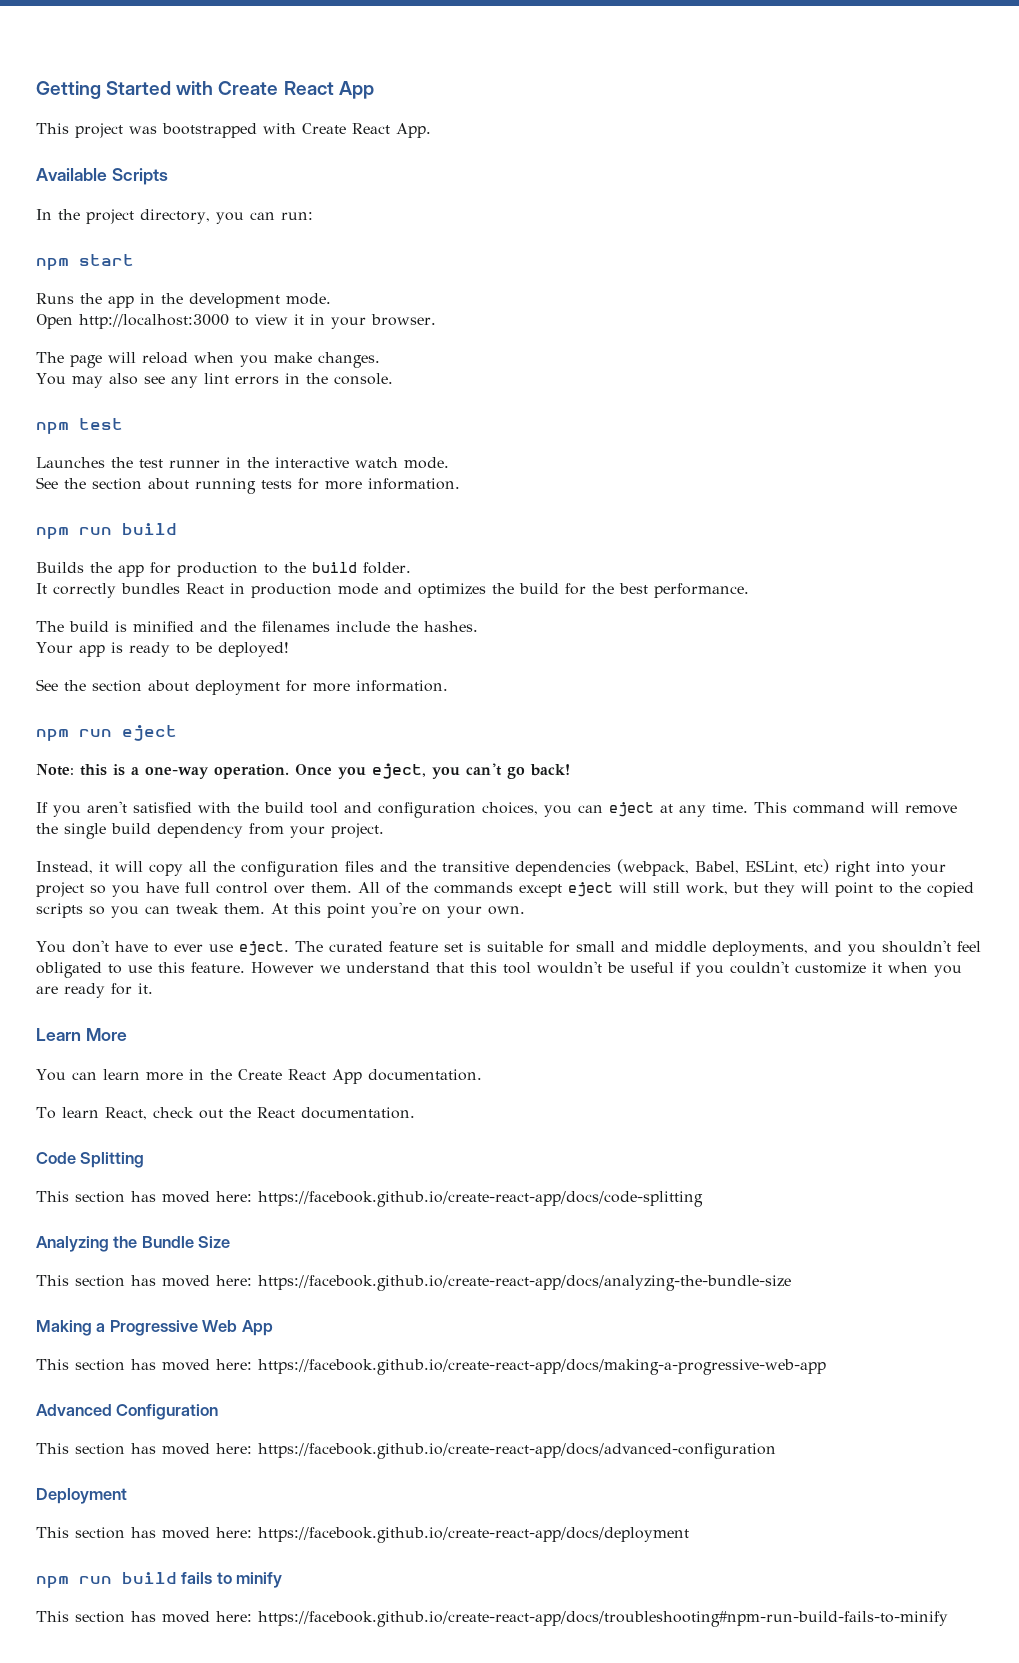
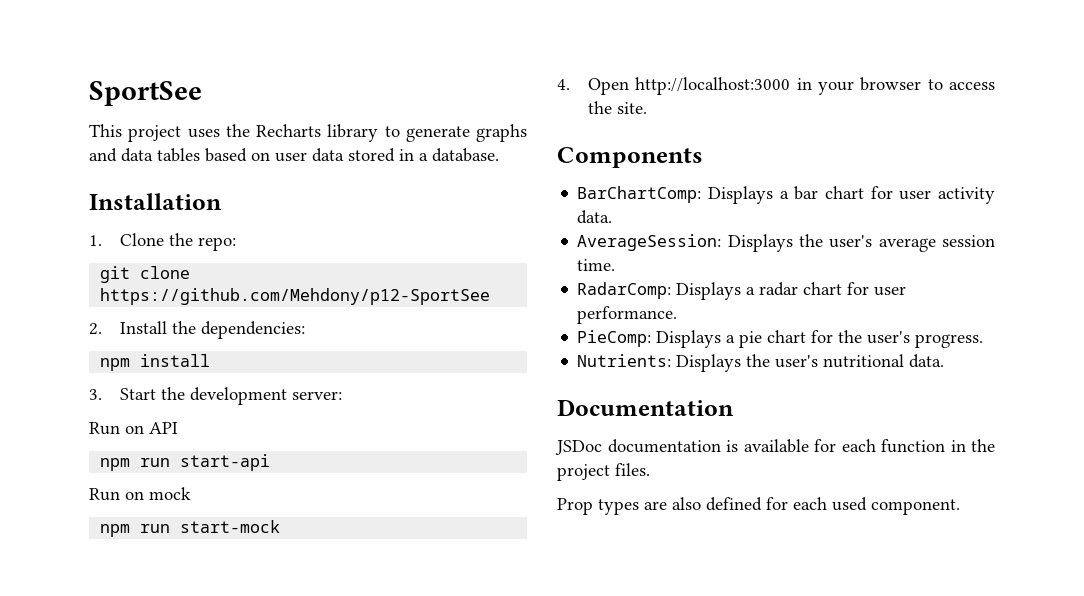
[36,81,374,99] [36,123,431,138] [36,168,168,185] [36,209,313,224] [36,254,134,270] [36,293,331,308] [36,314,436,329] [36,352,380,368] [36,373,393,388] [36,418,123,434] [36,457,449,469] [36,477,460,494] [36,523,177,539] [36,562,411,577] [36,583,749,598] [36,621,478,632] [36,642,289,657] [36,679,448,695] [36,725,177,741] [36,763,570,779] [36,801,957,818] [36,823,384,839] [36,859,946,877] [36,882,974,897] [36,902,525,918] [36,940,981,956] [36,961,962,978] [36,983,153,998] [36,1028,127,1041] [36,1069,482,1084] [36,1107,415,1120] [36,1152,145,1168] [36,1191,703,1207] [36,1236,231,1252] [36,1275,791,1291] [36,1320,273,1336] [36,1359,826,1375] [36,1404,219,1420] [36,1443,776,1459] [36,1488,127,1504] [36,1527,689,1543] [36,1572,283,1588] [36,1611,948,1627] Getting Started with Create React App // This project was bootstrapped with Create React App. // Available Scripts // In the project directory, you can run: // npm start // Runs the app in the development mode. // Open http://localhost:3000 to view it in your browser. // The page will reload when you make changes. // You may also see any lint errors in the console. // npm test // Launches the test runner in the interactive watch mode. // See the section about running tests for more information. // npm run build // Builds the app for production to the build folder. // It correctly bundles React in production mode and optimizes the build for the best performance. // The build is minified and the filenames include the hashes. // Your app is ready to be deployed! // See the section about deployment for more information. // npm run eject // Note: this is a one-way operation. Once you eject, you can't go back! // If you aren't satisfied with the build tool and configuration choices, you can eject at any time. This command will remove the single build dependency from your project. // Instead, it will copy all the configuration files and the transitive dependencies (webpack, Babel, ESLint, etc) right into your project so you have full control over them. All of the commands except eject will still work, but they will point to the copied scripts so you can tweak them. At this point you're on your own. // You don't have to ever use eject. The curated feature set is suitable for small and middle deployments, and you shouldn't feel obligated to use this feature. However we understand that this tool wouldn't be useful if you couldn't customize it when you are ready for it. // Learn More // You can learn more in the Create React App documentation. // To learn React, check out the React documentation. // Code Splitting // This section has moved here: https://facebook.github.io/create-react-app/docs/code-splitting // Analyzing the Bundle Size // This section has moved here: https://facebook.github.io/create-react-app/docs/analyzing-the-bundle-size // Making a Progressive Web App // This section has moved here: https://facebook.github.io/create-react-app/docs/making-a-progressive-web-app // Advanced Configuration // This section has moved here: https://facebook.github.io/create-react-app/docs/advanced-configuration // Deployment // This section has moved here: https://facebook.github.io/create-react-app/docs/deployment // npm run build fails to minify // This section has moved here: https://facebook.github.io/create-react-app/docs/troubleshooting#npm-run-build-fails-to-minify -> [89,81,202,106] [89,124,527,142] [89,148,499,162] [89,193,222,210] [89,233,236,251] [100,266,191,283] [100,288,491,305] [89,321,305,339] [100,354,211,371] [89,387,342,405] [89,422,178,435] [100,454,271,471] [89,487,191,501] [100,520,281,537] [557,77,995,95] [587,101,647,114] [557,147,703,168] [577,186,995,204] [577,210,613,224] [577,234,995,252] [577,259,616,271] [577,282,907,300] [577,306,678,324] [577,330,984,348] [577,354,945,372] [557,399,734,416] [555,439,995,455] [557,463,650,481] [557,497,960,515] SportSee // This project uses the Recharts library to generate graphs and data tables based on user data stored in a database. // Installation // 1. Clone the repo: // git clone https://github.com/Mehdony/p12-SportSee // 2. Install the dependencies: // npm install // 3. Start the development server: // Run on API // npm run start-api // Run on mock // npm run start-mock // 4. Open http://localhost:3000 in your browser to access the site. // Components // BarChartComp: Displays a bar chart for user activity data. // AverageSession: Displays the user's average session time. // RadarComp: Displays a radar chart for user performance. // PieComp: Displays a pie chart for the user's progress. // Nutrients: Displays the user's nutritional data. // Documentation // JSDoc documentation is available for each function in the project files. // Prop types are also defined for each used component.

